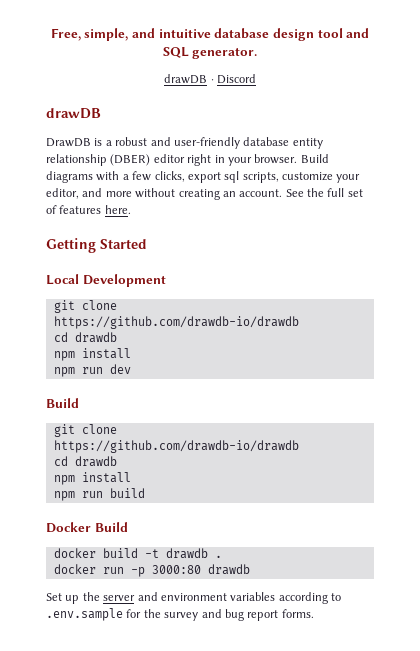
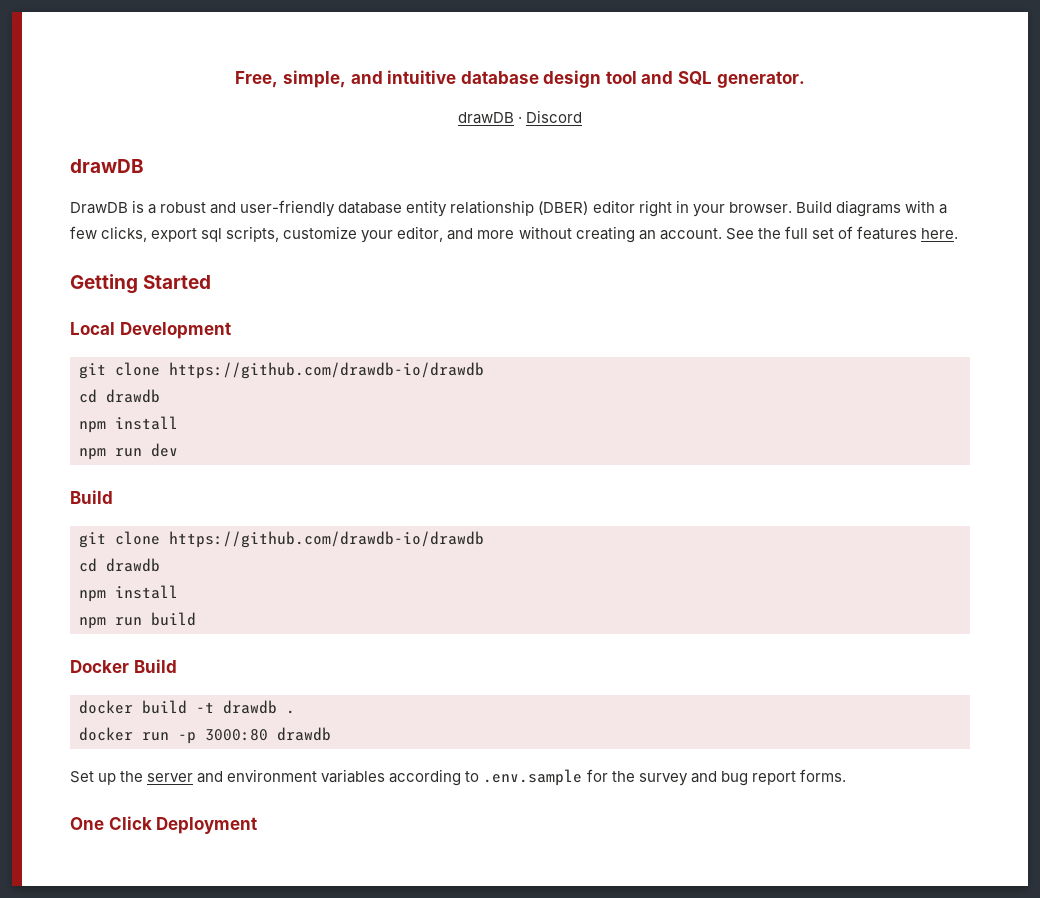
(314, 613) none -> [70,816,258,834] // One Click Deployment

